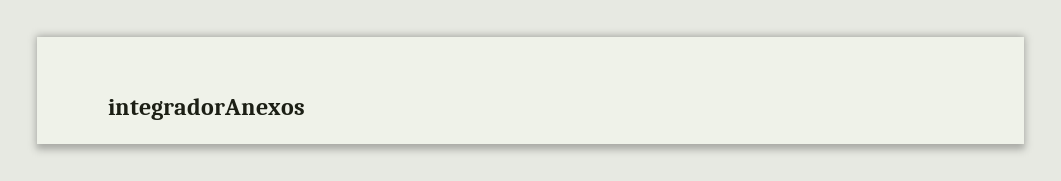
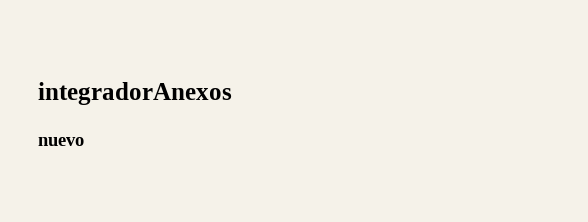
(305, 109) none -> [38,137,84,146] // nuevo

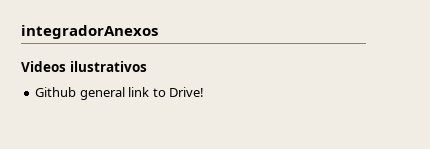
[38,137,84,146] nuevo -> [21,61,147,72] [35,87,205,100] Videos ilustrativos // Github general link to Drive!

